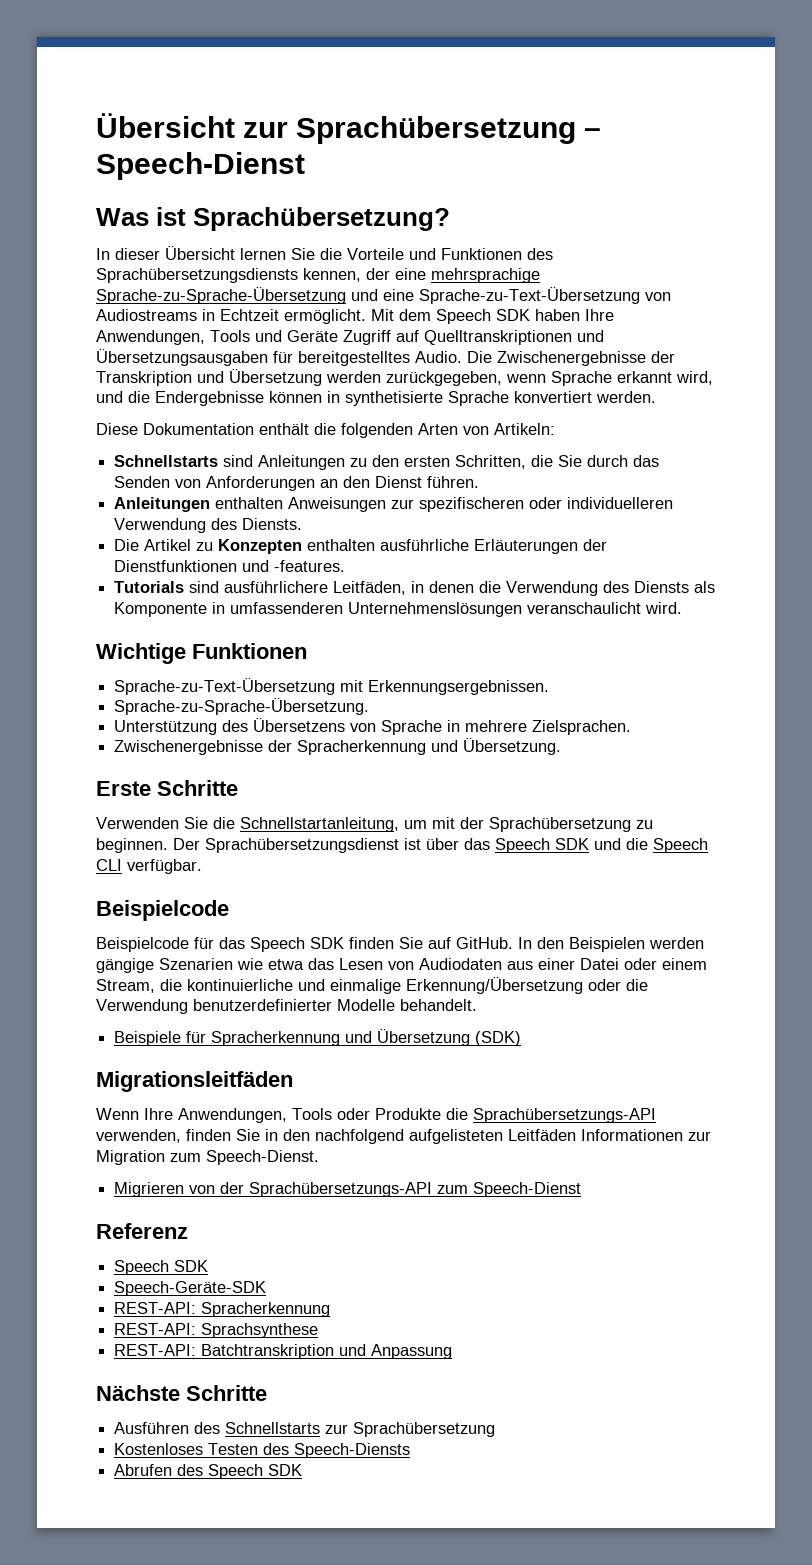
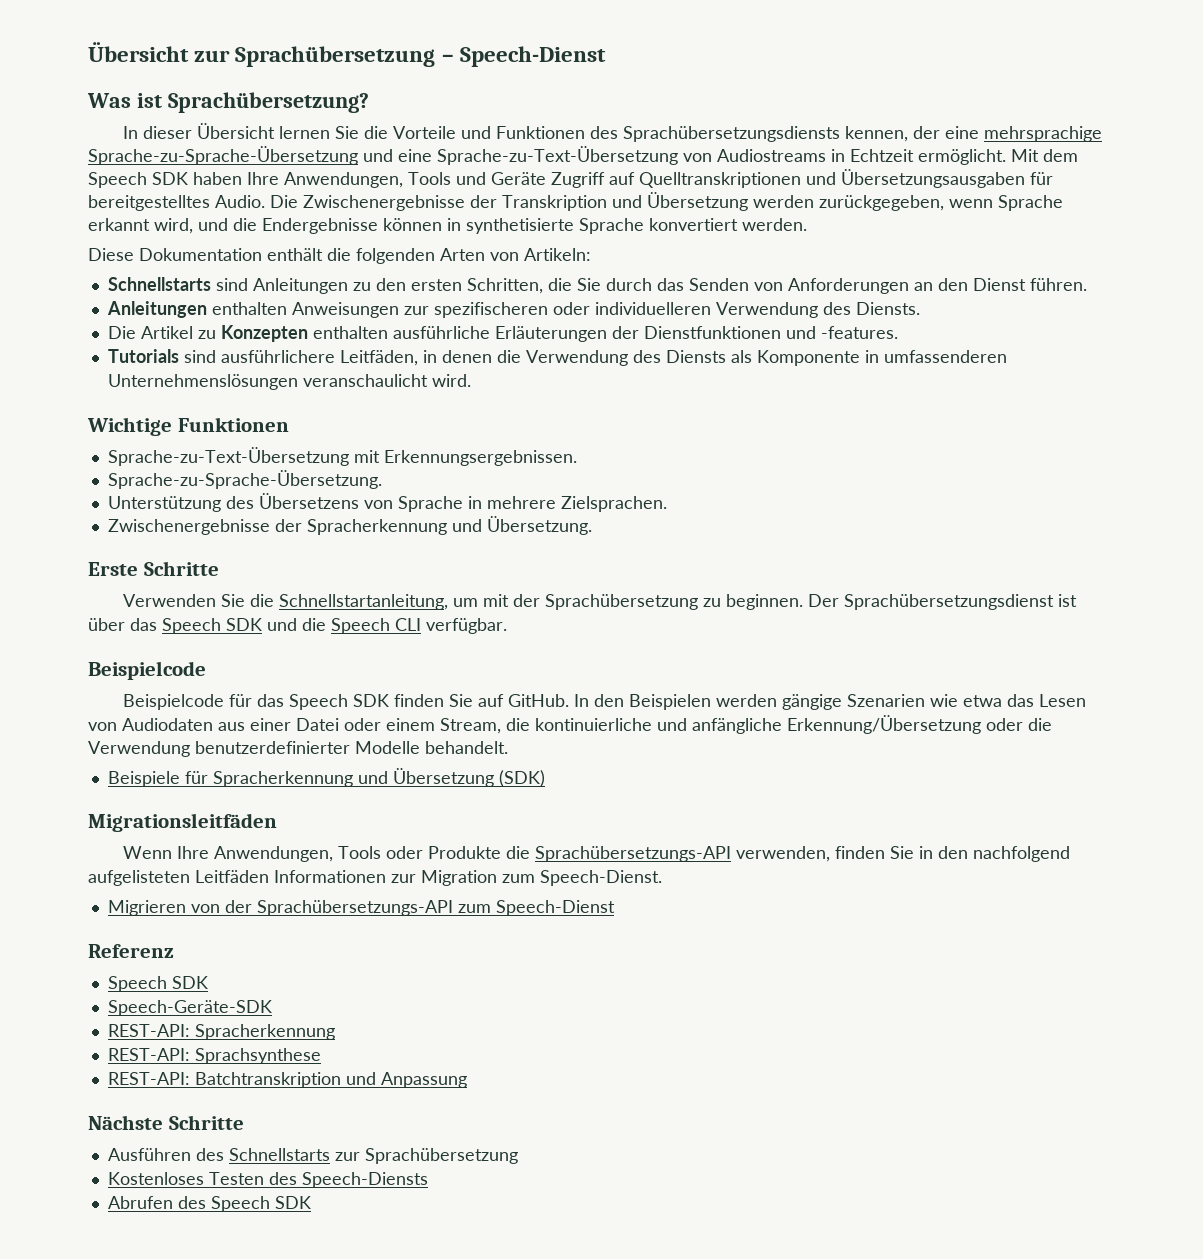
[330,979,401,994] einmalige -> [692,718,782,734] anfängliche

